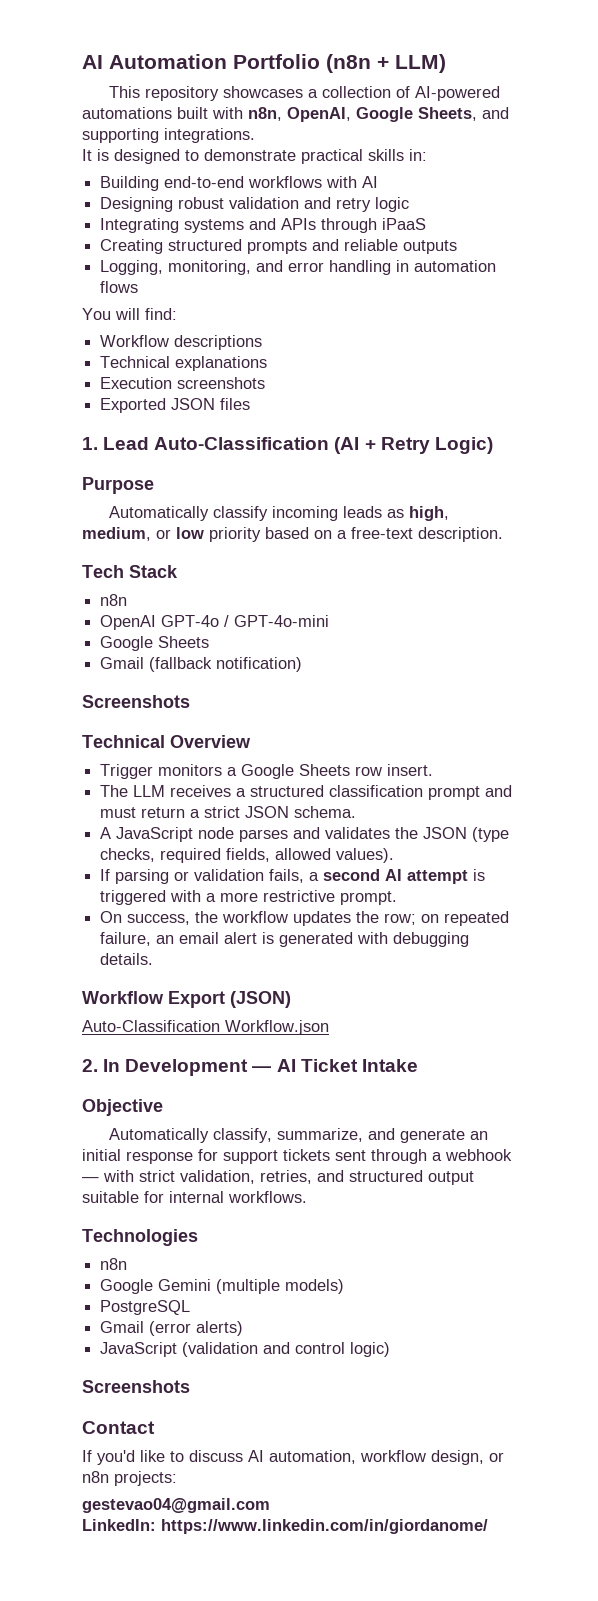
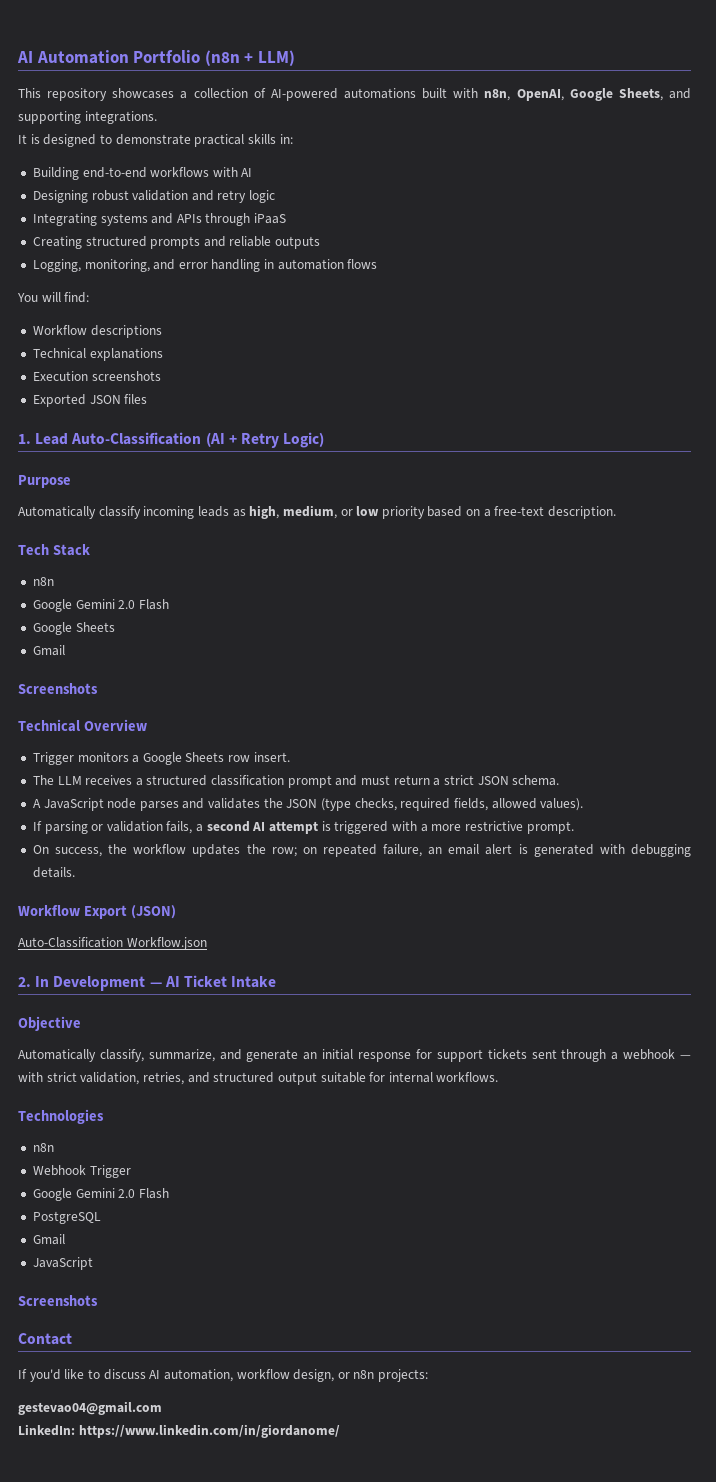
[100,615,330,630] OpenAI GPT-4o / GPT-4o-mini -> [32,599,169,612] Google Gemini 2.0 Flash
[149,657,303,672] (fallback notification) -> (65, 650) none
[100,1279,345,1294] // Google Gemini (multiple models) -> [32,1165,131,1178] [32,1188,169,1201] // Webhook Trigger // Google Gemini 2.0 Flash
[149,1321,244,1336] [100,1342,391,1357] (error alerts) // JavaScript (validation and control logic) -> [32,1257,93,1270] // JavaScript

